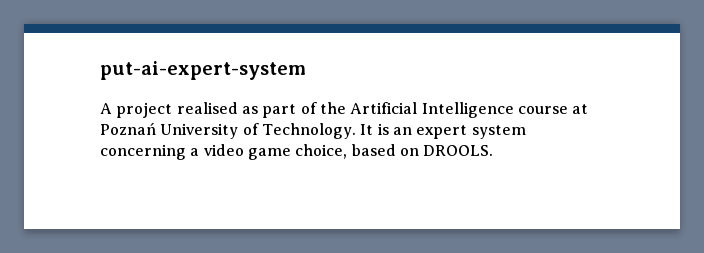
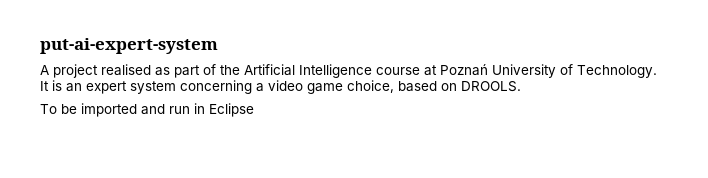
(494, 150) none -> [40,103,254,117] // To be imported and run in Eclipse

